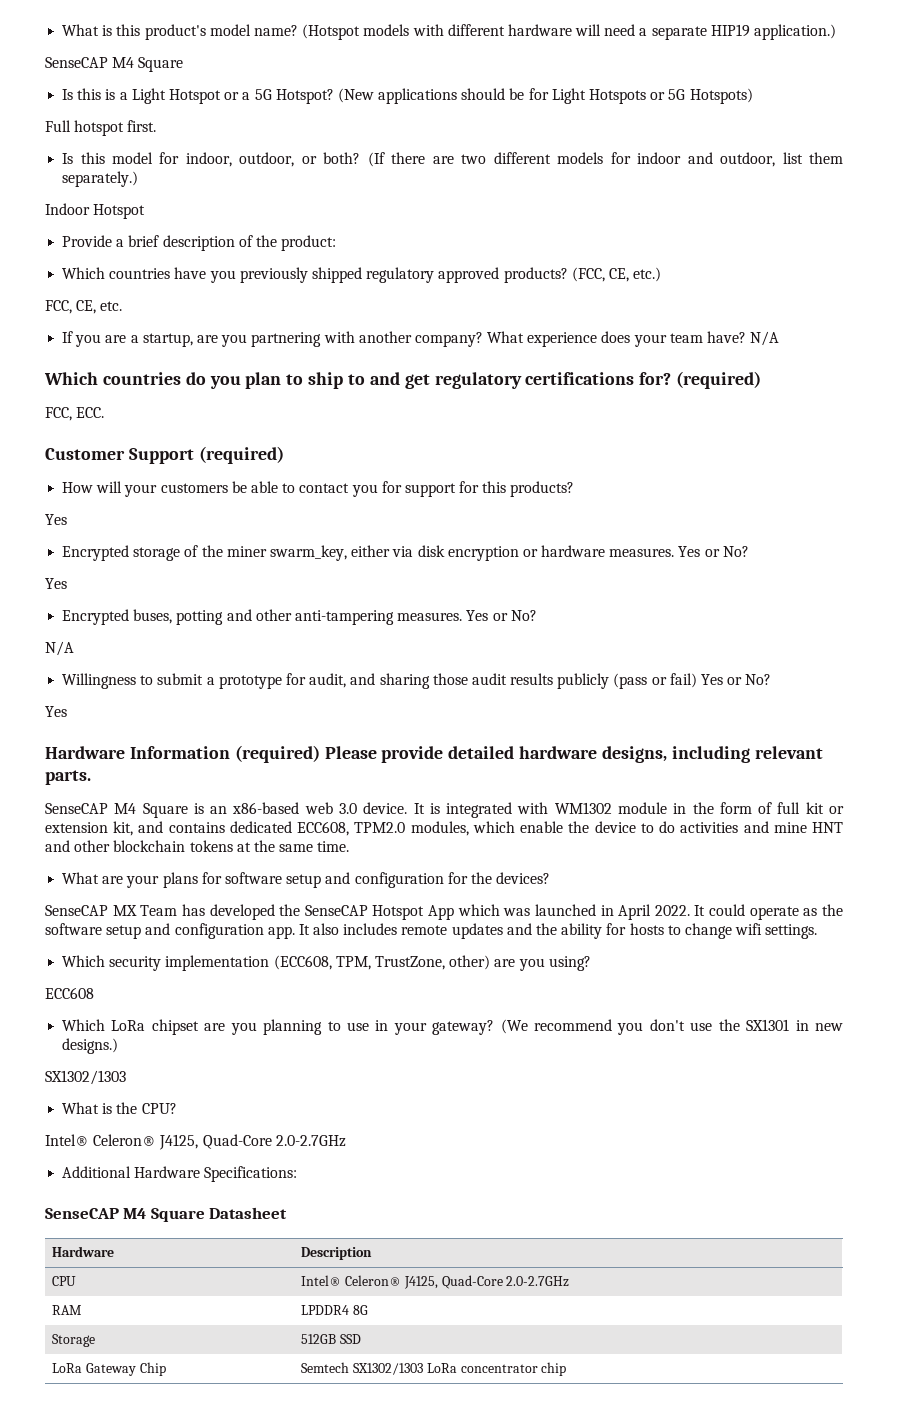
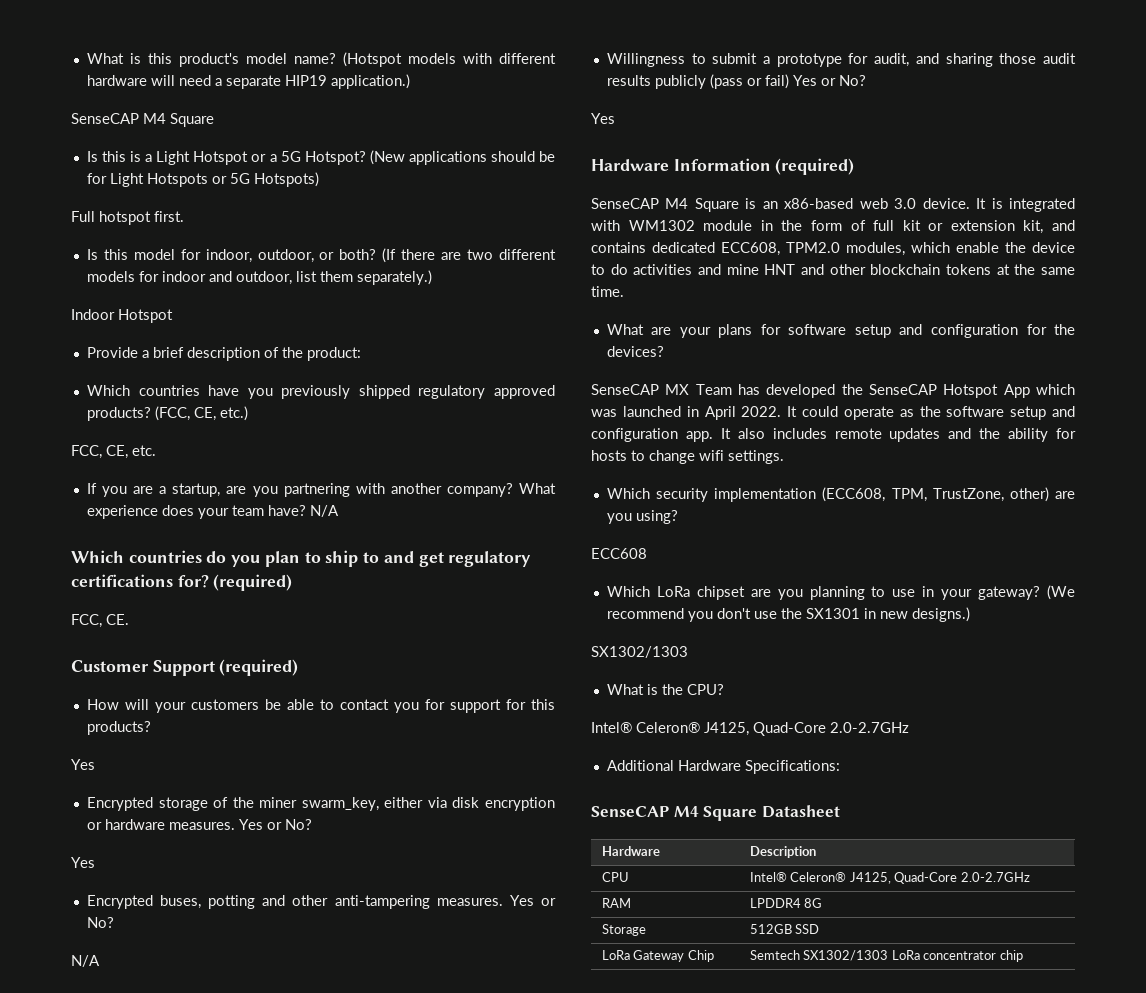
[76,407,105,418] ECC. -> [106,614,129,625] CE.
[324,746,823,763] [45,770,91,785] Please provide detailed hardware designs, including relevant parts. -> (855, 166) none

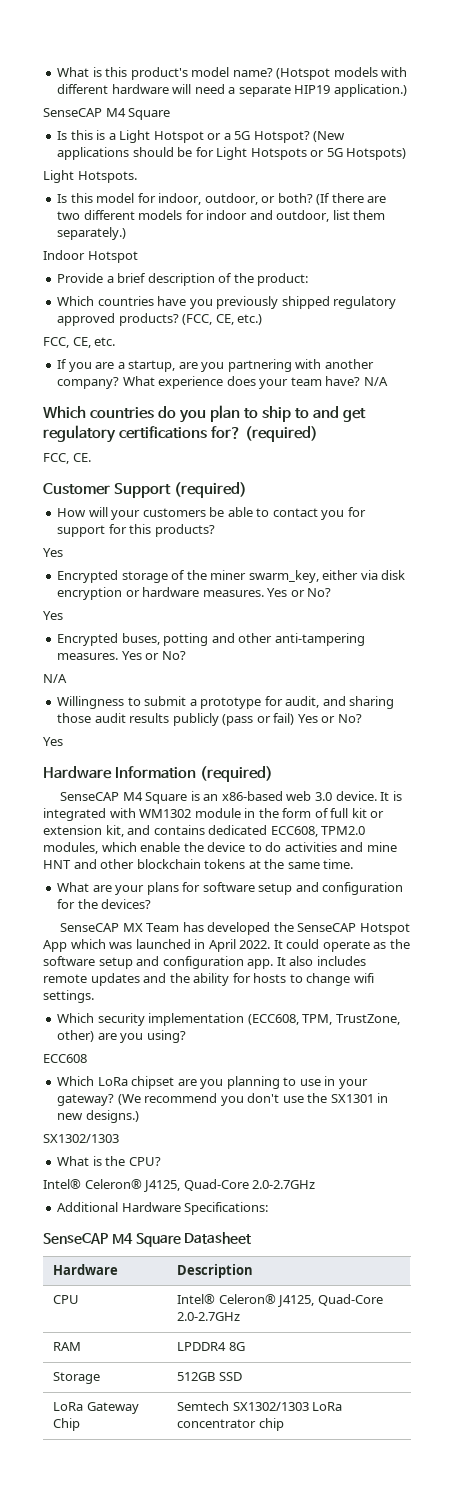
[71,211,184,225] Full hotspot first. -> [43,170,137,183] Light Hotspots.

